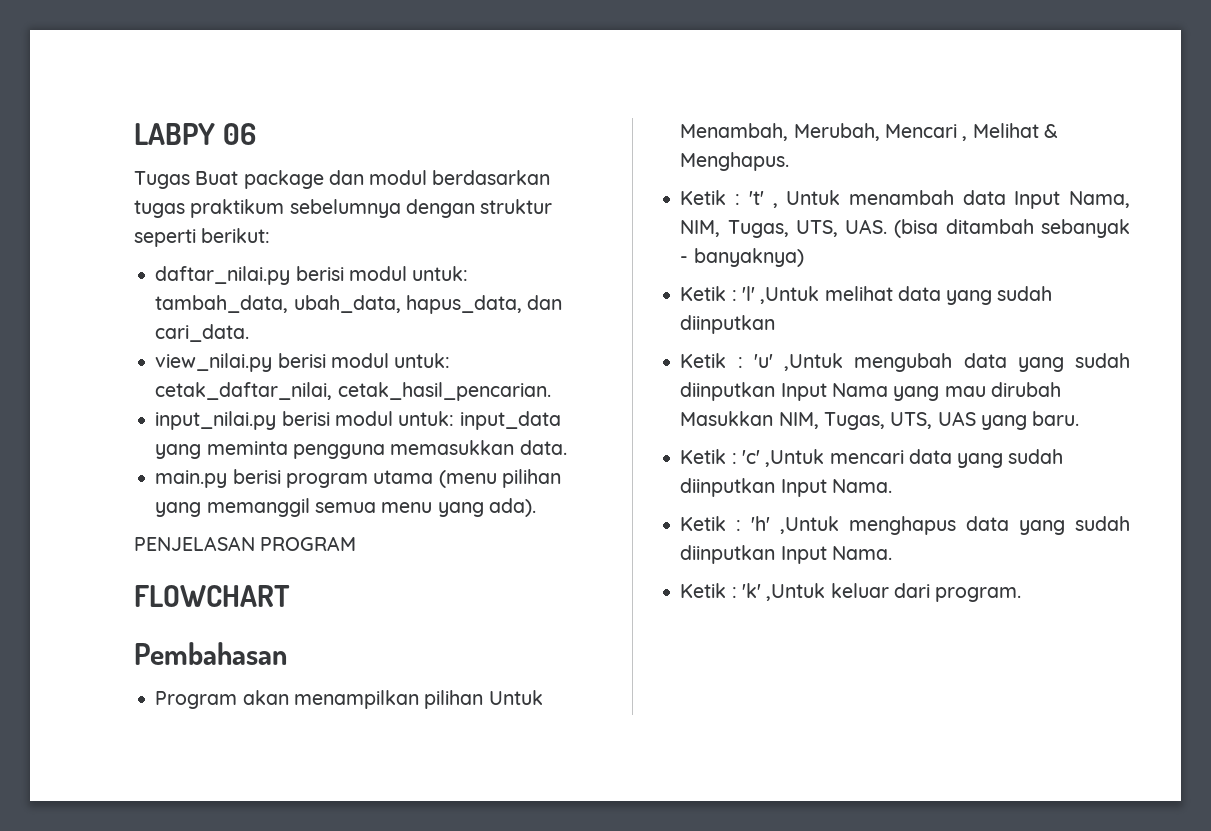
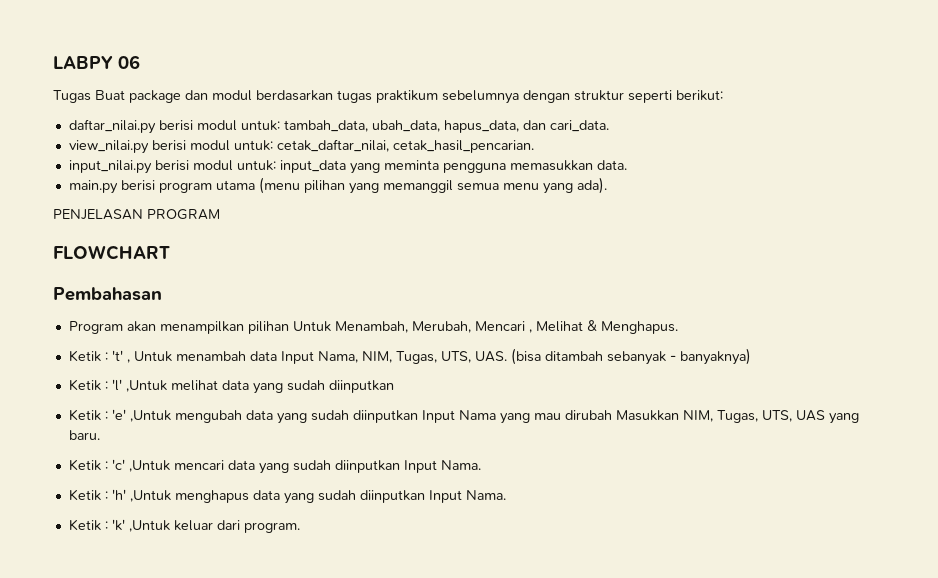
[753,354,773,368] 'u' -> [111,409,126,420] 'e'

